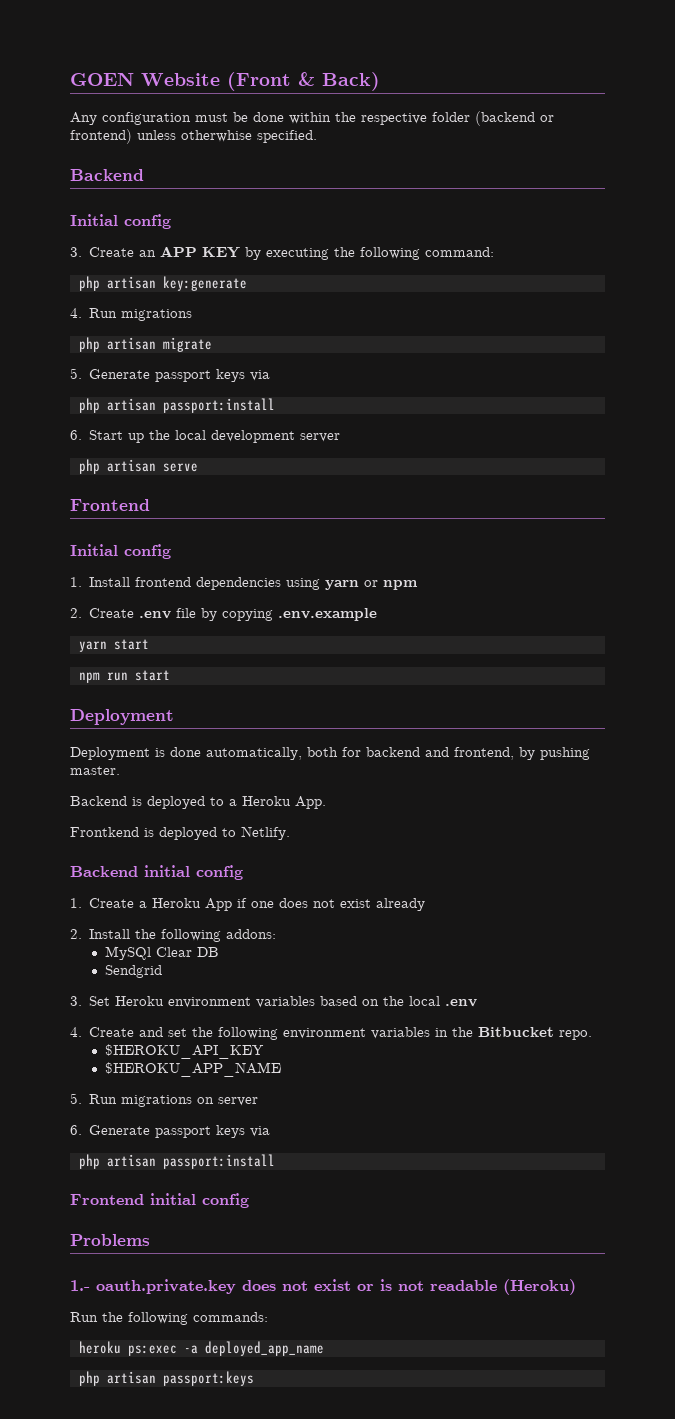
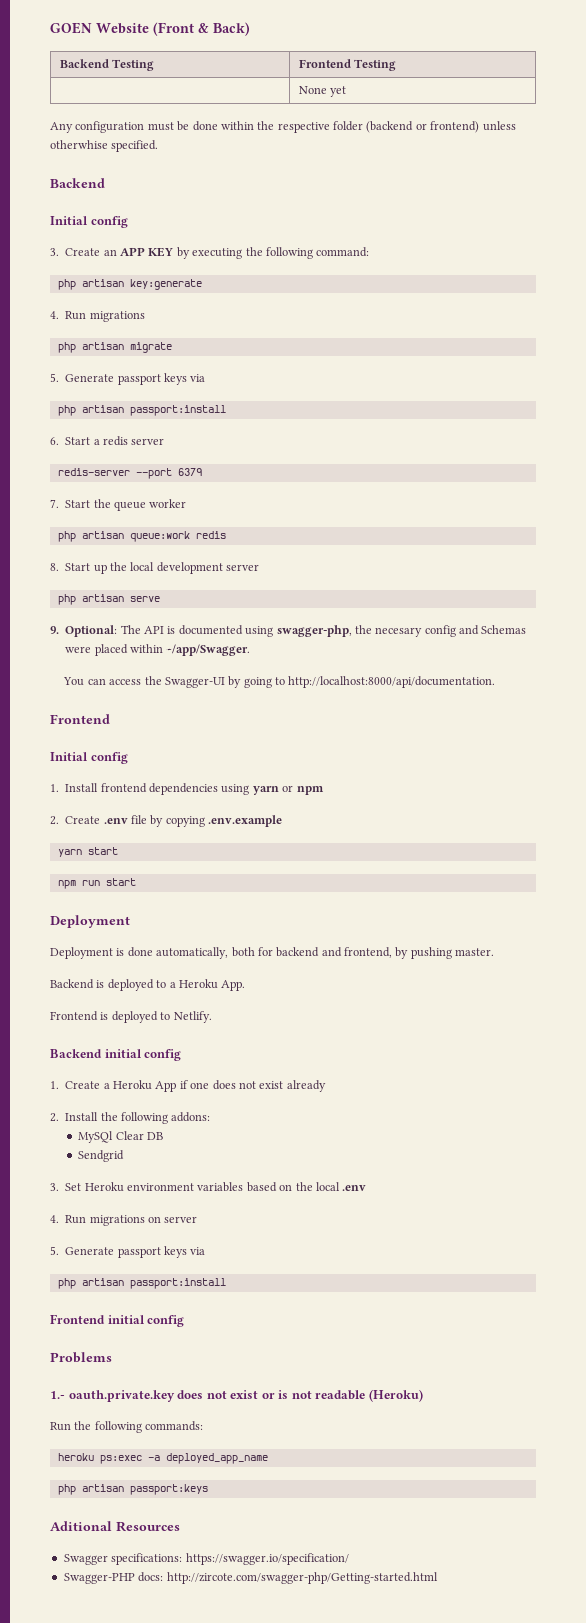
(380, 81) none -> [59,59,155,71] [298,59,397,71] [298,86,347,97] // Backend Testing | Frontend Testing // | None yet
(124, 435) none -> [93,436,165,446] [57,468,202,479] [50,499,187,511] [57,531,226,542] [50,563,91,571] a redis server // redis-server --port 6379 // 7. Start the queue worker // php artisan queue:work redis // 8. Start
(198, 467) none -> [50,625,527,637] [65,644,251,656] [63,676,496,688] // 9. Optional: The API is documented using swagger-php, the necesary config and Schemas were placed within ~/app/Swagger. // You can access the Swagger-UI by going to http://localhost:8000/api/documentation.
[70,827,139,837] Frontkend -> [50,1011,98,1021] Frontend
[89,1027,593,1040] [105,1044,265,1059] [105,1062,282,1077] [70,1093,82,1104] Create and set the following environment variables in the Bitbucket repo. // $HEROKU_API_KEY // $HEROKU_APP_NAME // 5. -> (59, 1219) none
[70,1125,82,1135] 6. -> [50,1246,59,1255] 5.
(254, 1378) none -> [50,1521,180,1532] [63,1553,349,1565] [63,1572,438,1584] // Aditional Resources // Swagger specifications: https://swagger.io/specification/ // Swagger-PHP docs: http://zircote.com/swagger-php/Getting-started.html

